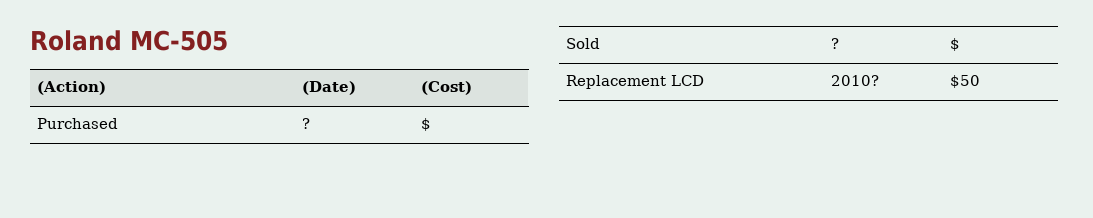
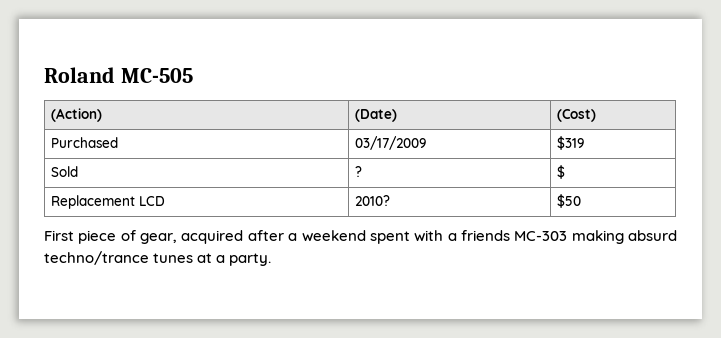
[301,118,310,129] [420,118,431,131] ? | $ -> [354,136,426,150] [556,136,584,150] 03/17/2009 | $319
(980, 81) none -> [44,230,678,244] [44,251,272,266] // First piece of gear, acquired after a weekend spent with a friends MC-303 making absurd techno/trance tunes at a party.

